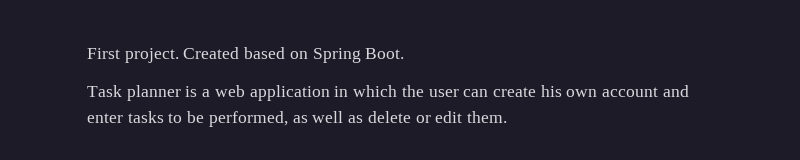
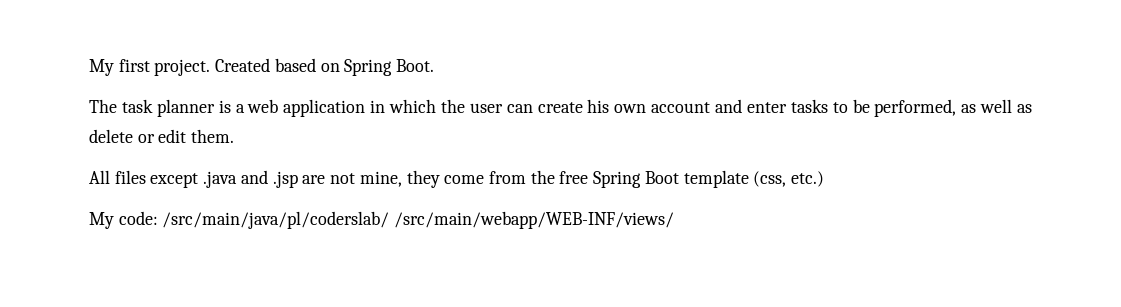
[87,48,120,59] First -> [89,59,150,76] My first
[87,85,122,97] Task -> [89,99,153,113] The task
(507, 117) none -> [89,170,825,188] [89,211,675,229] // All files except .java and .jsp are not mine, they come from the free Spring Boot template (css, etc.) // My code: /src/main/java/pl/coderslab/ /src/main/webapp/WEB-INF/views/

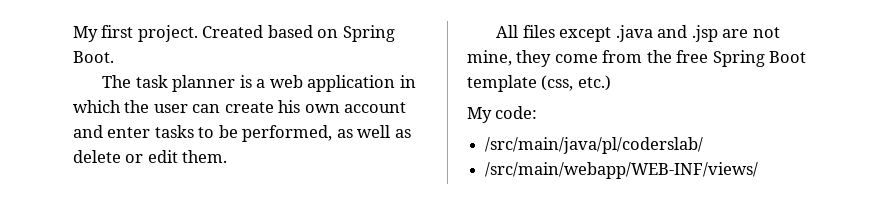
(158, 218) none -> (538, 112) //
(390, 220) none -> (704, 145) //

